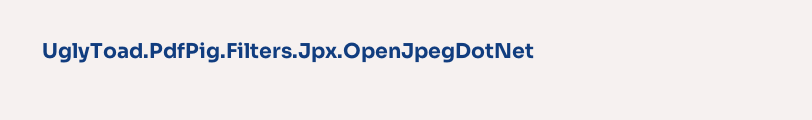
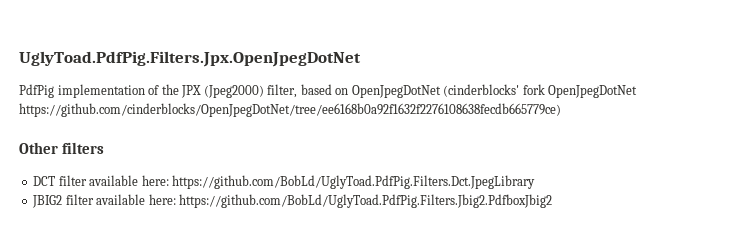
(534, 52) none -> [19,84,638,98] [19,103,561,117] [19,142,105,154] [33,175,536,189] [32,194,553,208] // PdfPig implementation of the JPX (Jpeg2000) filter, based on OpenJpegDotNet (cinderblocks' fork OpenJpegDotNet https://github.com/cinderblocks/OpenJpegDotNet/tree/ee6168b0a92f1632f2276108638fecdb665779ce) // Other filters // DCT filter available here: https://github.com/BobLd/UglyToad.PdfPig.Filters.Dct.JpegLibrary // JBIG2 filter available here: https://github.com/BobLd/UglyToad.PdfPig.Filters.Jbig2.PdfboxJbig2

